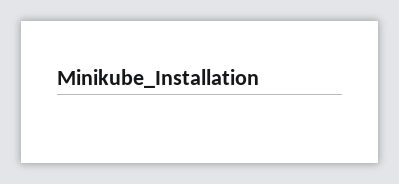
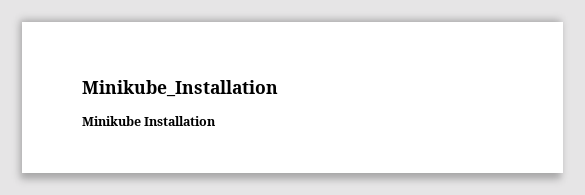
(259, 78) none -> [82,116,217,126] // Minikube Installation

